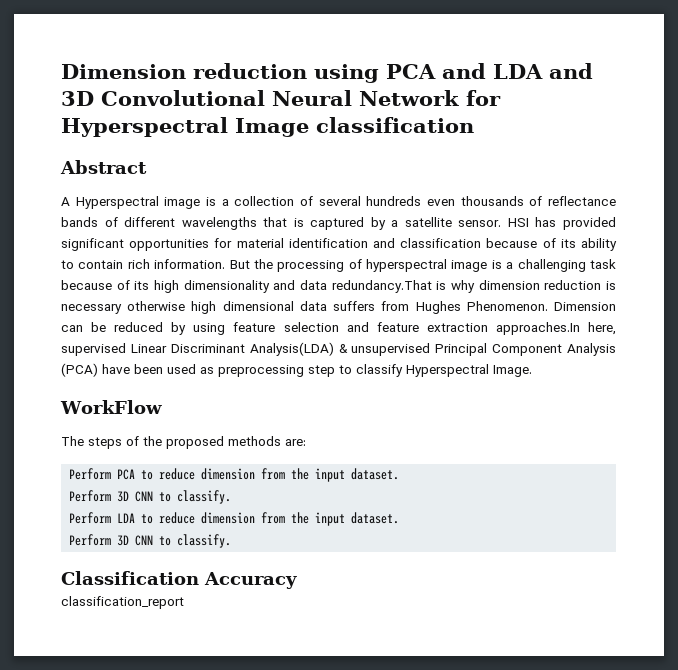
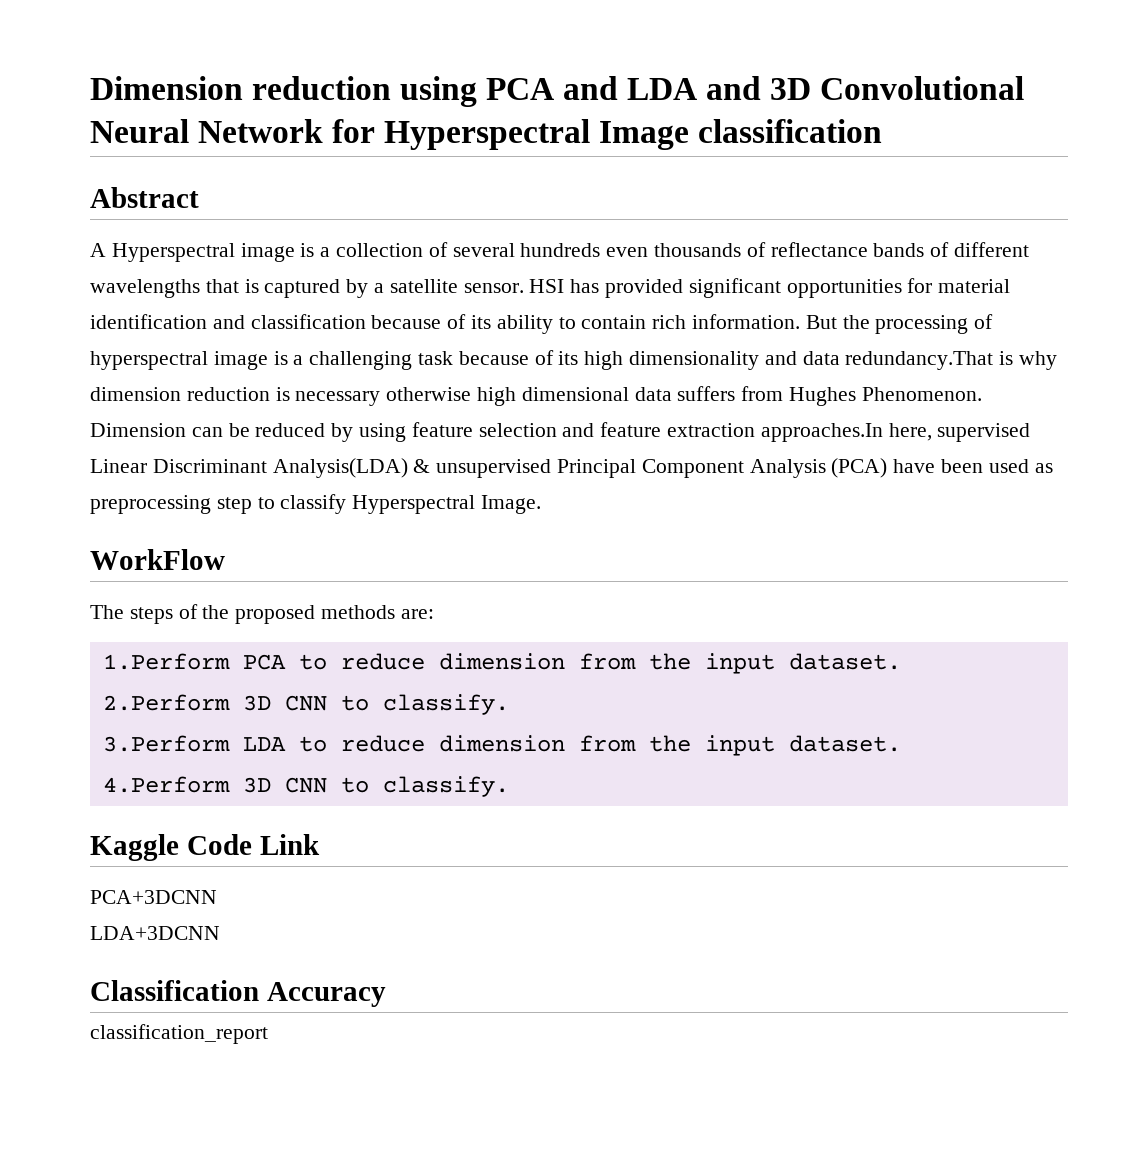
[69,468,112,480] Perform -> [102,653,230,670] 1.Perform
[69,490,232,504] [69,512,112,524] Perform 3D CNN to classify. // Perform -> [102,694,509,715] [102,735,230,752] 2.Perform 3D CNN to classify. // 3.Perform
[69,534,232,548] Perform 3D CNN to classify. -> [102,776,509,797] [90,834,320,861] [90,890,217,904] [90,926,220,940] 4.Perform 3D CNN to classify. // Kaggle Code Link // PCA+3DCNN // LDA+3DCNN

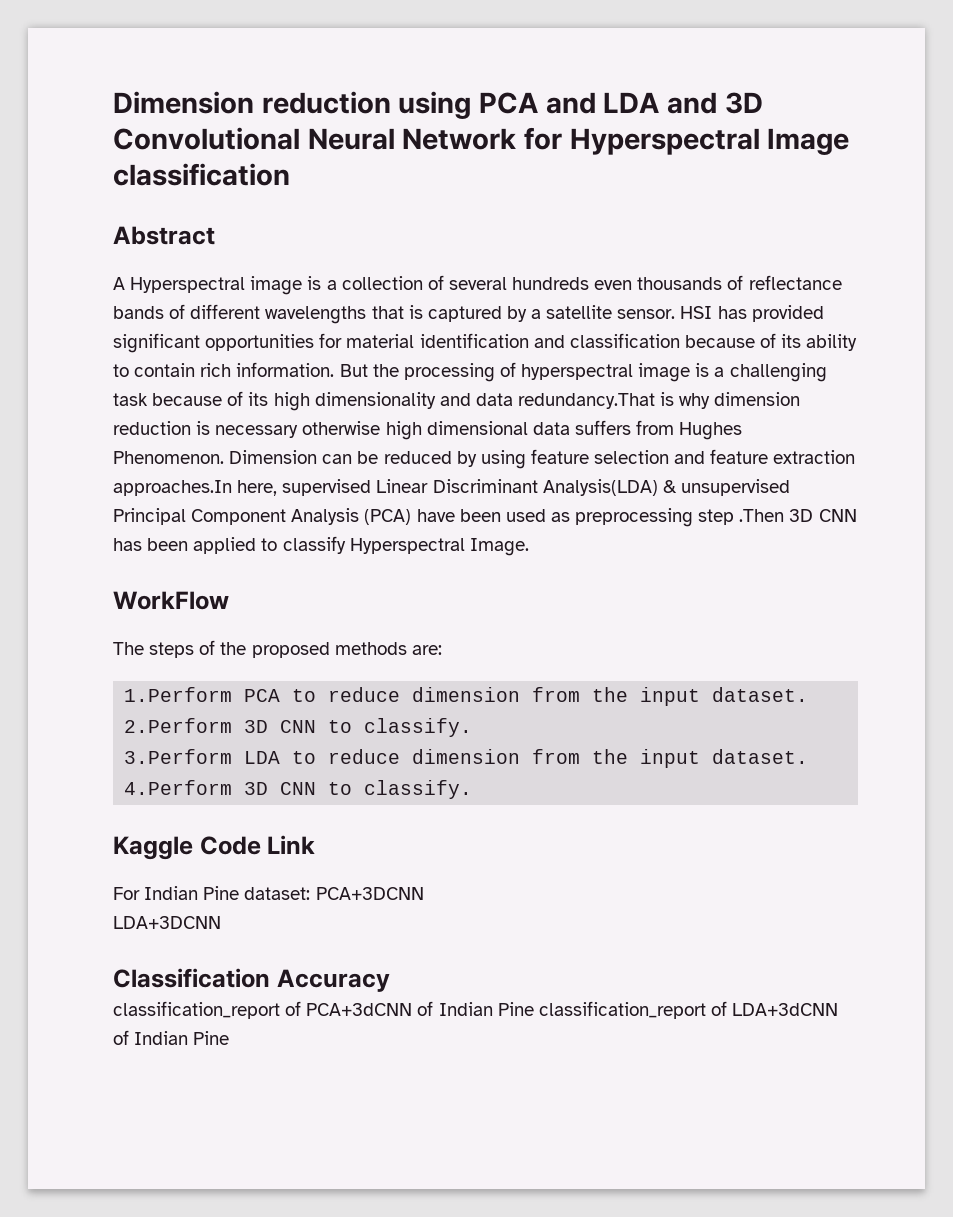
(252, 505) none -> [739,509,857,522] [113,537,257,554] .Then 3D CNN has been applied
(320, 844) none -> [113,886,311,900] For Indian Pine dataset:
(268, 1034) none -> [285,1001,839,1019] [113,1030,230,1045] of PCA+3dCNN of Indian Pine classification_report of LDA+3dCNN of Indian Pine

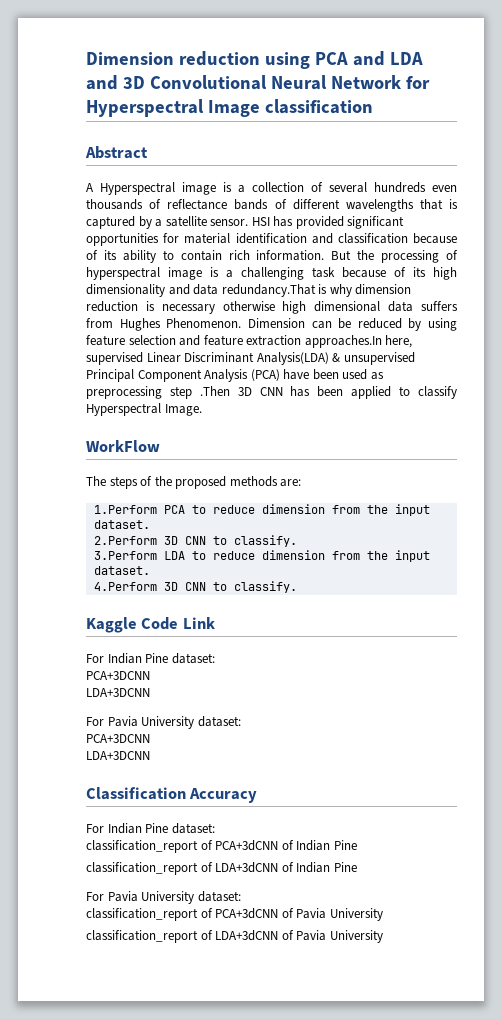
(311, 893) none -> [86,671,150,680] [86,688,150,697] [86,716,241,729] // PCA+3DCNN // LDA+3DCNN // For Pavia University dataset: //
(390, 980) none -> [86,823,215,834] // For Indian Pine dataset:
(534, 1009) none -> (357, 845) //
(230, 1038) none -> [86,891,241,904] [86,908,383,921] [86,930,383,943] // For Pavia University dataset: // classification_report of PCA+3dCNN of Pavia University // classification_report of LDA+3dCNN of Pavia University

